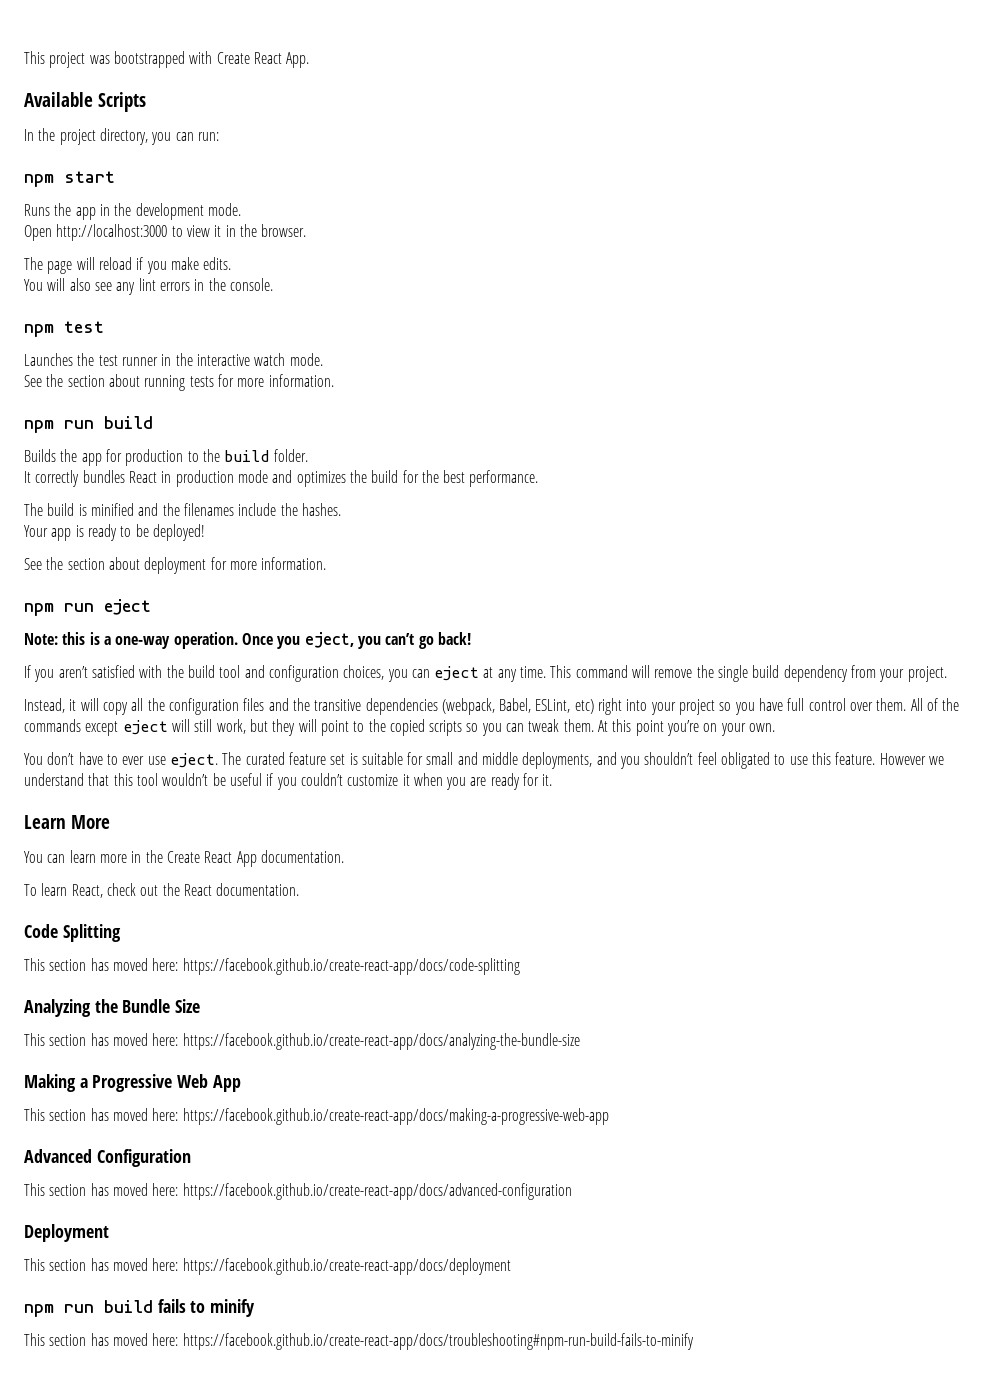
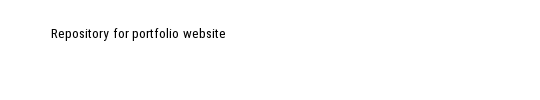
[24,51,310,68] [24,92,146,112] [24,128,219,145] [24,171,115,187] [24,203,241,220] [24,224,307,241] [24,257,232,274] [24,278,273,295] [24,321,104,337] [24,353,323,366] [24,374,334,391] [24,416,153,433] [24,449,308,466] [24,470,539,487] [24,503,341,516] [24,524,205,541] [24,557,327,574] [24,599,151,616] [24,632,471,649] [24,665,947,682] [24,698,960,715] [24,719,776,736] [24,752,944,769] [24,773,553,790] [24,815,110,829] [24,850,344,867] [24,883,300,898] [24,924,121,942] [24,958,520,975] [24,999,201,1017] [24,1033,580,1050] [24,1074,241,1092] [24,1108,609,1125] [24,1149,191,1167] [24,1183,572,1200] [24,1224,109,1242] [24,1258,511,1275] [24,1299,256,1317] [24,1333,694,1350] This project was bootstrapped with Create React App. // Available Scripts // In the project directory, you can run: // npm start // Runs the app in the development mode. // Open http://localhost:3000 to view it in the browser. // The page will reload if you make edits. // You will also see any lint errors in the console. // npm test // Launches the test runner in the interactive watch mode. // See the section about running tests for more information. // npm run build // Builds the app for production to the build folder. // It correctly bundles React in production mode and optimizes the build for the best performance. // The build is minified and the filenames include the hashes. // Your app is ready to be deployed! // See the section about deployment for more information. // npm run eject // Note: this is a one-way operation. Once you eject, you can’t go back! // If you aren’t satisfied with the build tool and configuration choices, you can eject at any time. This command will remove the single build dependency from your project. // Instead, it will copy all the configuration files and the transitive dependencies (webpack, Babel, ESLint, etc) right into your project so you have full control over them. All of the commands except eject will still work, but they will point to the copied scripts so you can tweak them. At this point you’re on your own. // You don’t have to ever use eject. The curated feature set is suitable for small and middle deployments, and you shouldn’t feel obligated to use this feature. However we understand that this tool wouldn’t be useful if you couldn’t customize it when you are ready for it. // Learn More // You can learn more in the Create React App documentation. // To learn React, check out the React documentation. // Code Splitting // This section has moved here: https://facebook.github.io/create-react-app/docs/code-splitting // Analyzing the Bundle Size // This section has moved here: https://facebook.github.io/create-react-app/docs/analyzing-the-bundle-size // Making a Progressive Web App // This section has moved here: https://facebook.github.io/create-react-app/docs/making-a-progressive-web-app // Advanced Configuration // This section has moved here: https://facebook.github.io/create-react-app/docs/advanced-configuration // Deployment // This section has moved here: https://facebook.github.io/create-react-app/docs/deployment // npm run build fails to minify // This section has moved here: https://facebook.github.io/create-react-app/docs/troubleshooting#npm-run-build-fails-to-minify -> [51,28,226,41] Repository for portfolio website

